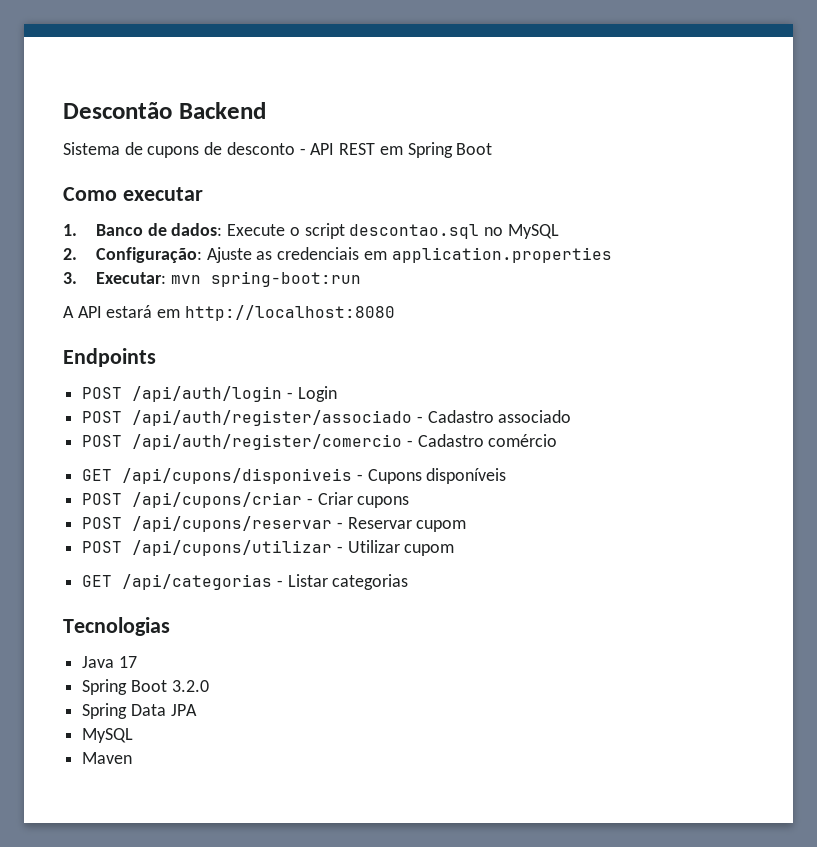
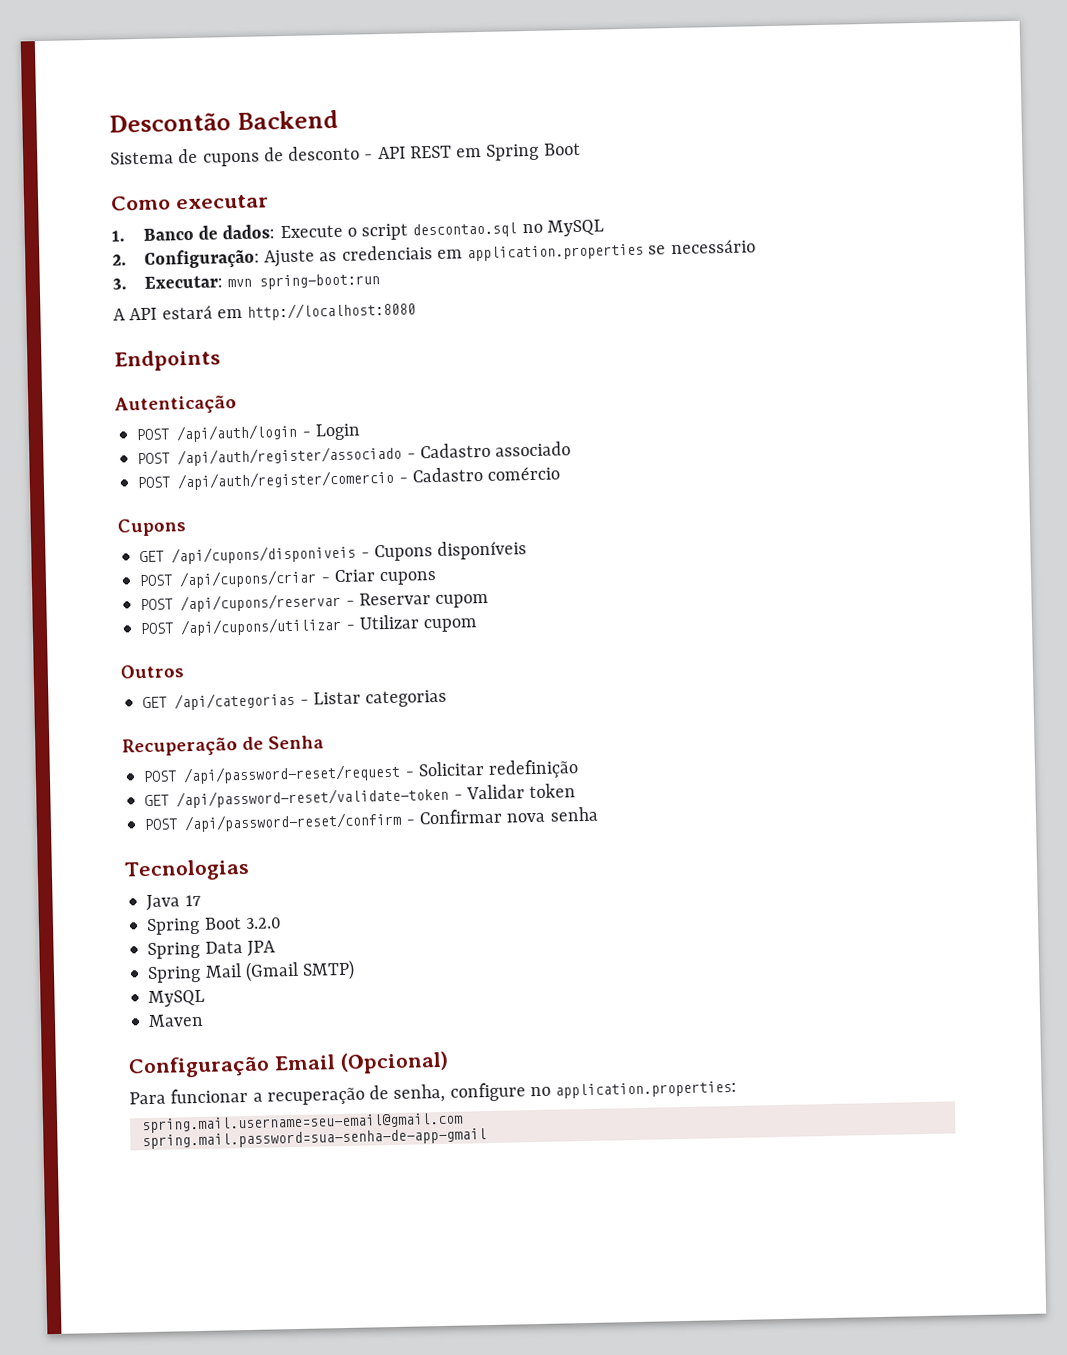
(612, 255) none -> [648,239,756,255] se necessário
(156, 357) none -> [114,395,237,416] // Autenticação
(558, 440) none -> [117,518,186,537] // Cupons
(455, 550) none -> [120,664,184,679] // Outros
(409, 582) none -> [122,735,324,758] [143,759,580,785] [144,783,577,809] [144,806,598,833] // Recuperação de Senha // POST /api/password-reset/request - Solicitar redefinição // GET /api/password-reset/validate-token - Validar token // POST /api/password-reset/confirm - Confirmar nova senha
[82,728,134,743] [82,752,133,764] MySQL // Maven -> [147,959,356,983] [148,989,206,1007] [148,1013,205,1027] [128,1050,449,1079] [129,1080,738,1106] [141,1112,463,1134] [141,1128,487,1150] Spring Mail (Gmail SMTP) // MySQL // Maven // Configuração Email (Opcional) // Para funcionar a recuperação de senha, configure no application.properties: // spring.mail.username=seu-email@gmail.com // spring.mail.password=sua-senha-de-app-gmail

